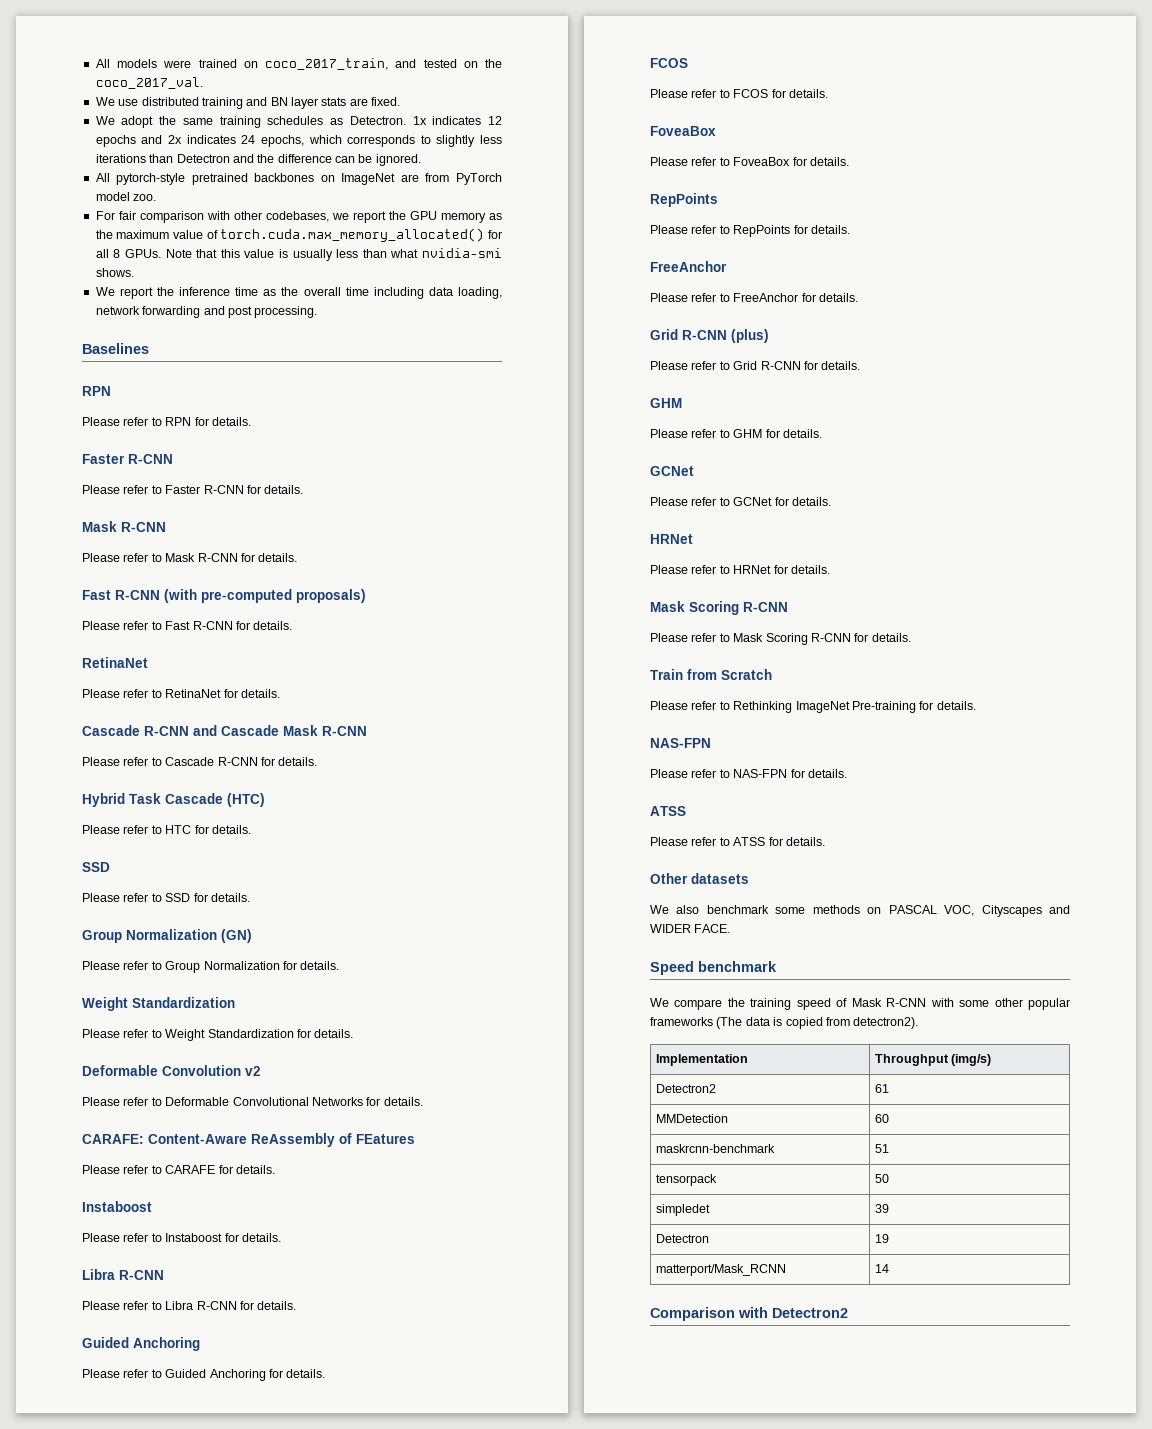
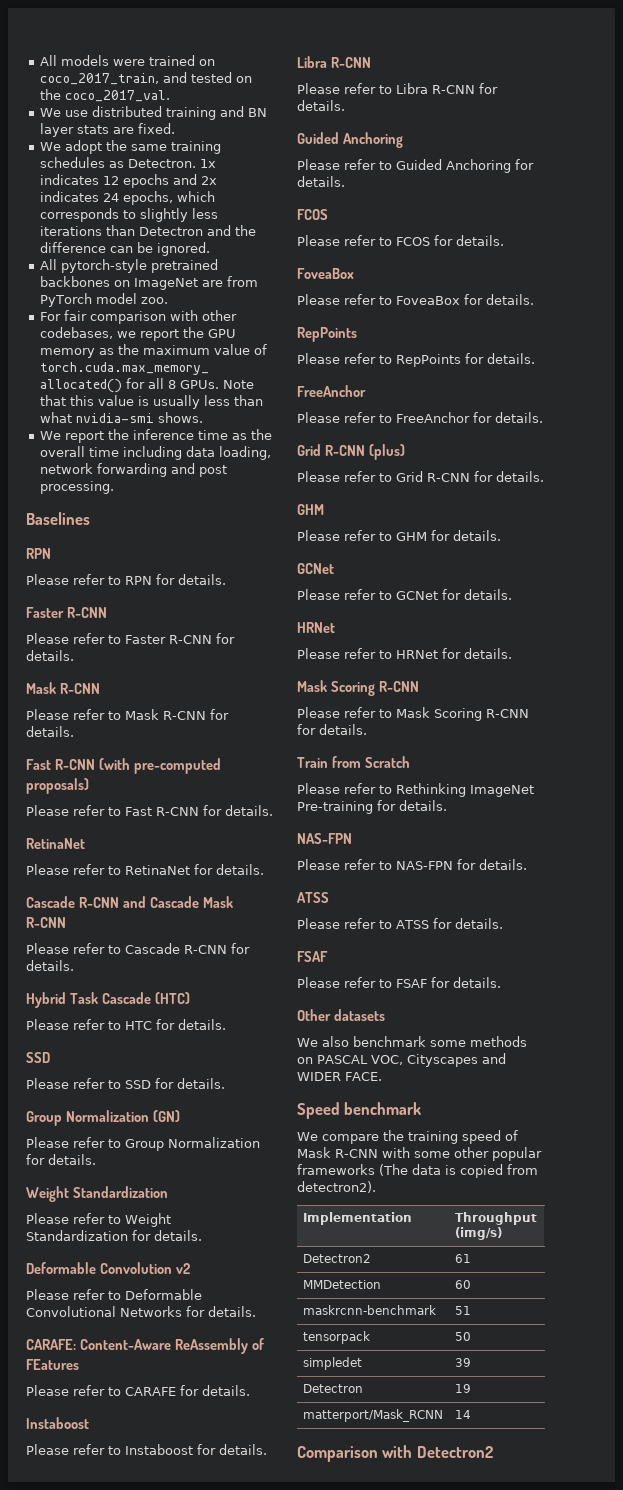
(825, 841) none -> [297,951,328,962] [297,977,501,988] // FSAF // Please refer to FSAF for details.

